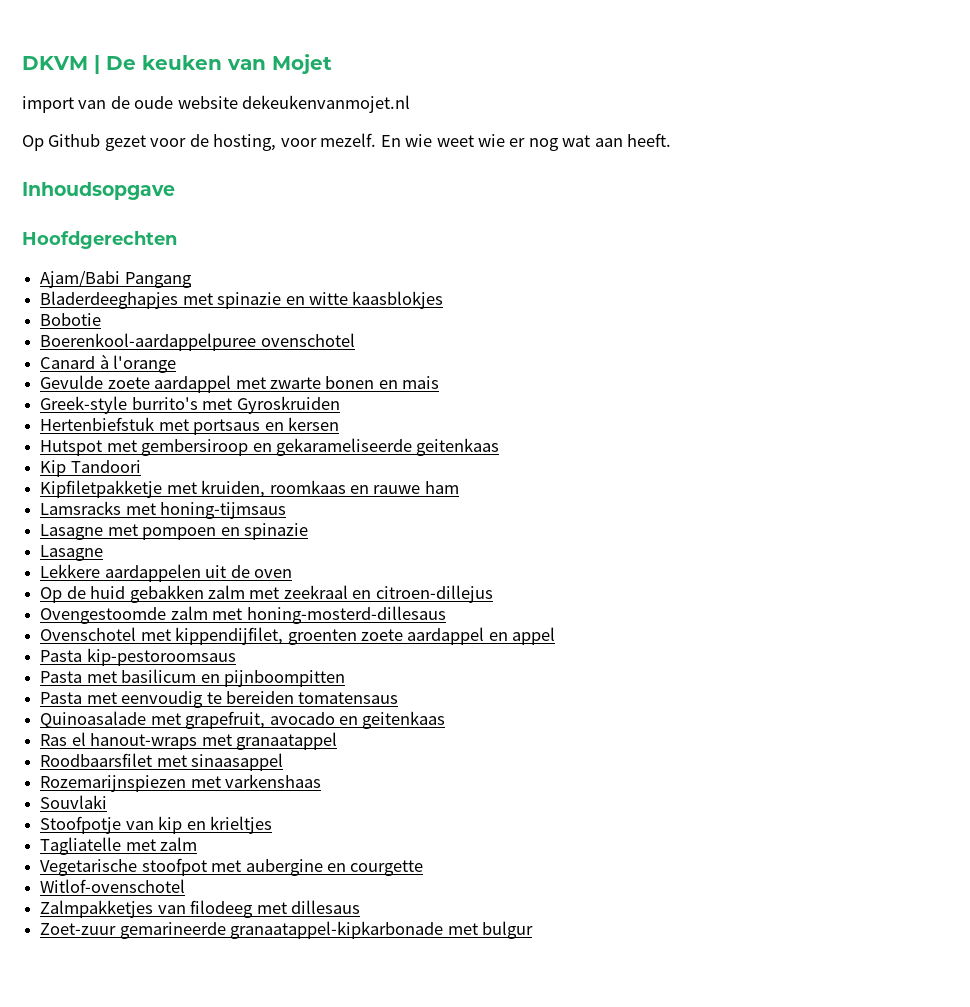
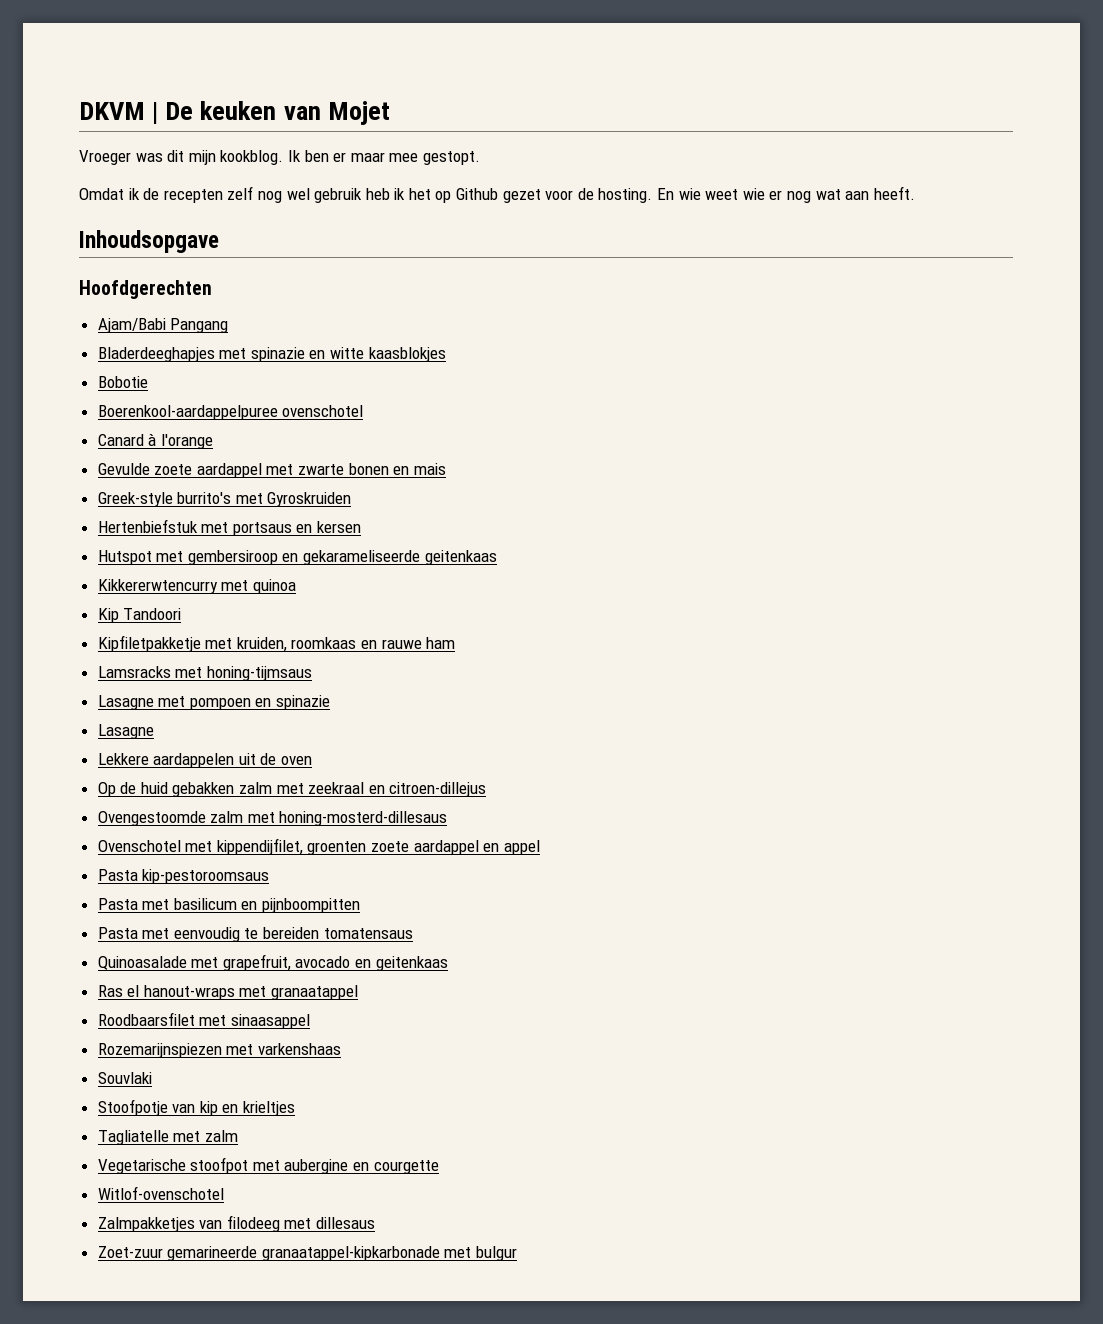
[22,95,411,113] [22,135,44,151] import van de oude website dekeukenvanmojet.nl // Op -> [79,150,480,165] [79,186,452,203] Vroeger was dit mijn kookblog. Ik ben er maar mee gestopt. // Omdat ik de recepten zelf nog wel gebruik heb ik het op
[213,133,377,151] hosting, voor mezelf. -> [598,188,653,203] hosting.
(500, 447) none -> [97,579,296,594] // Kikkererwtencurry met quinoa

